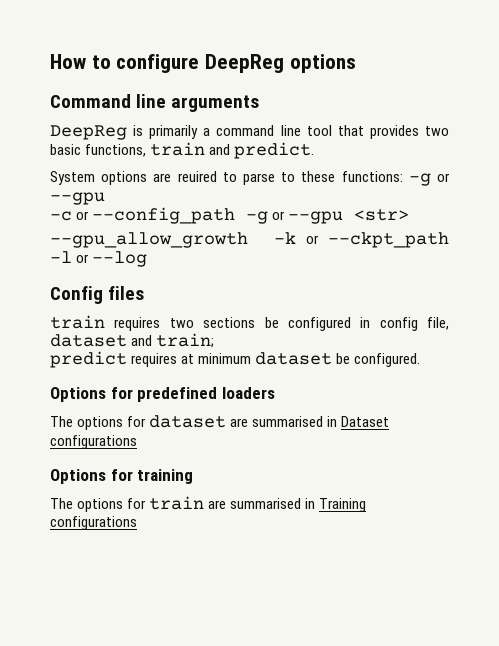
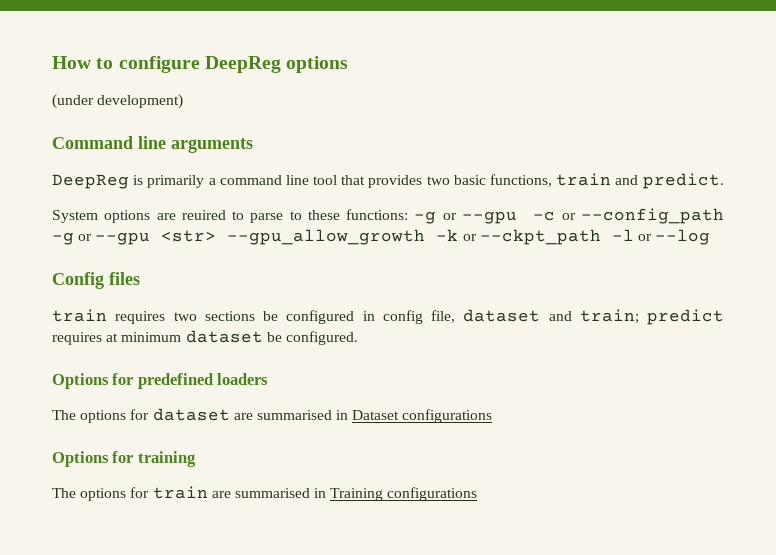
(356, 63) none -> [52,94,184,109] // (under development)
(105, 198) // -> (517, 217) none
(410, 215) // -> (217, 236) none
(215, 340) // -> (639, 316) none

